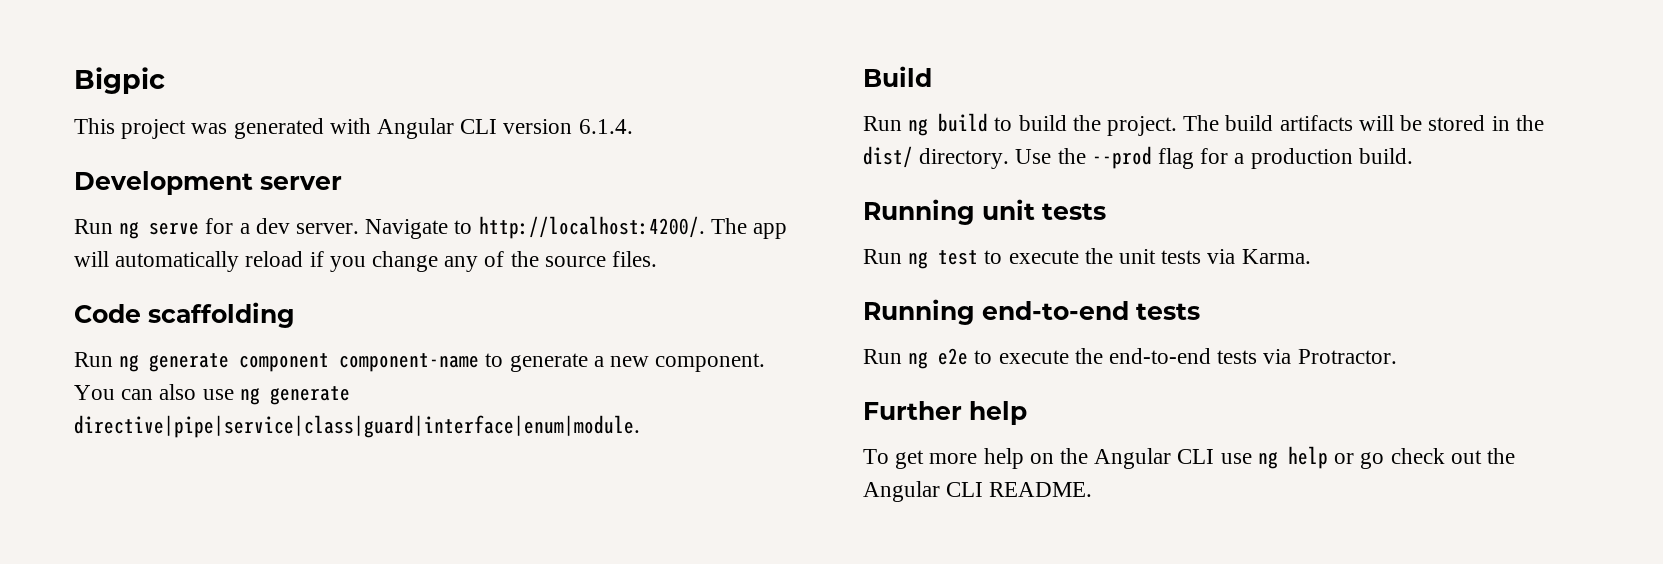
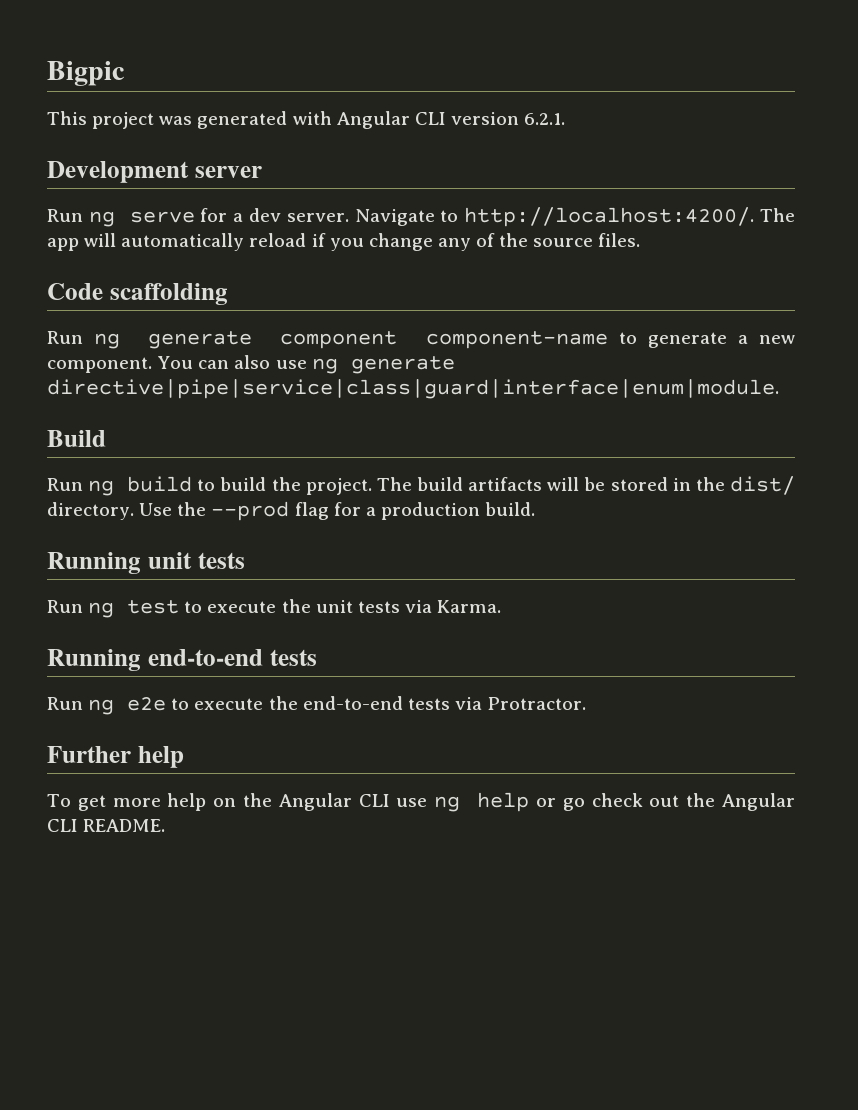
[578,119,633,134] 6.1.4. -> [524,113,566,125] 6.2.1.

